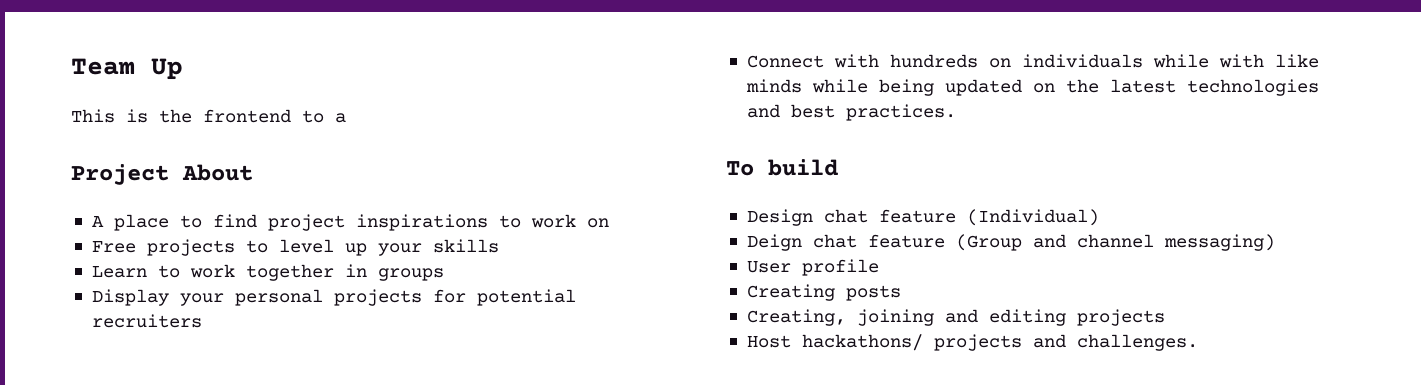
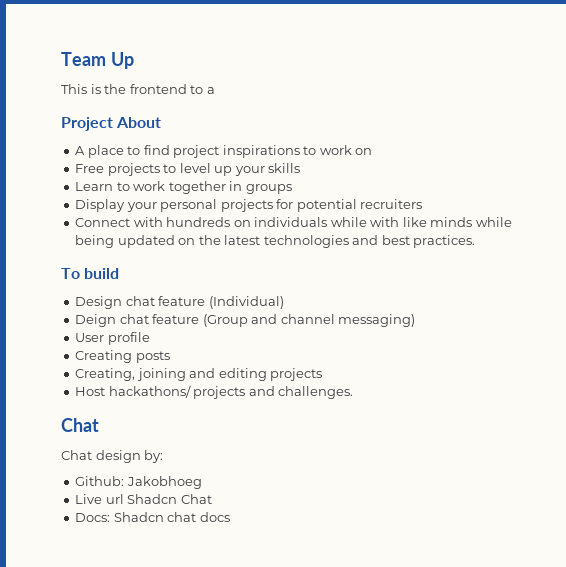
(1198, 342) none -> [61,418,99,432] [61,450,164,463] [75,476,202,489] [75,494,212,504] [75,512,230,522] // Chat // Chat design by: // Github: Jakobhoeg // Live url Shadcn Chat // Docs: Shadcn chat docs

